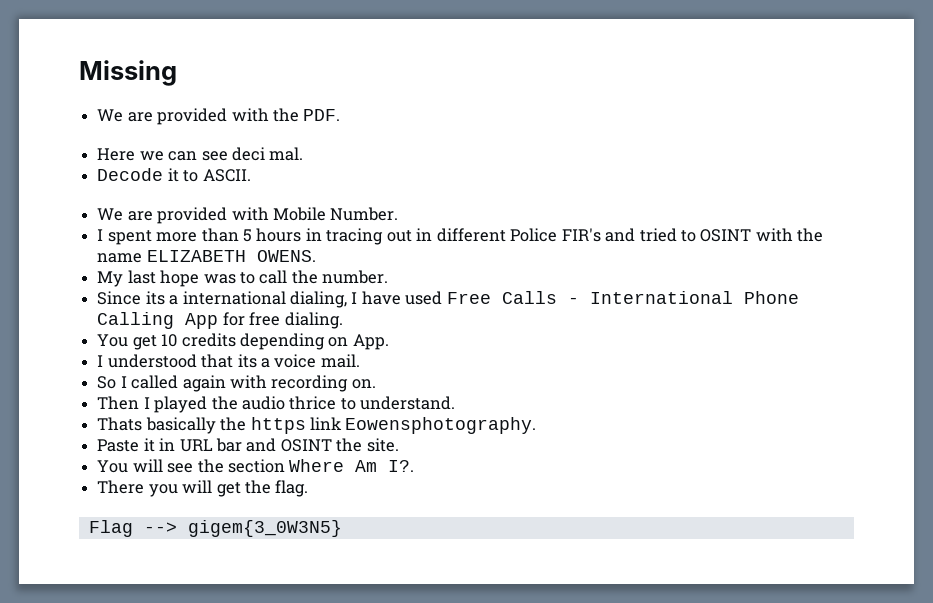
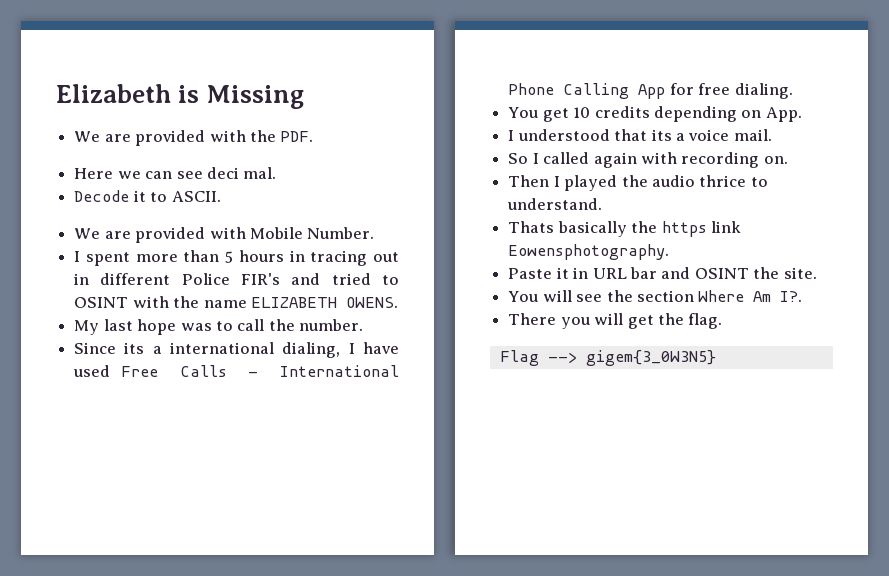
(79, 73) none -> [56,84,200,103] Elizabeth is

